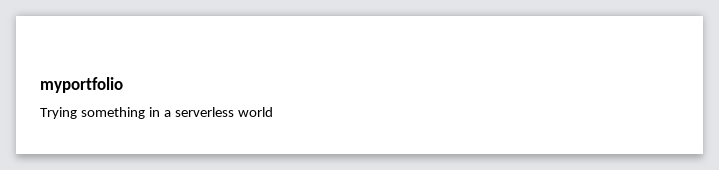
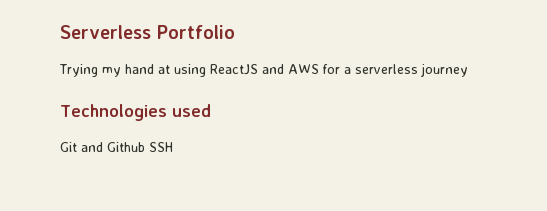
[40,77,123,93] myportfolio -> [60,25,235,39] Serverless Portfolio
[80,107,273,119] something in a serverless world -> [102,63,468,77] [60,104,211,121] [60,142,173,152] my hand at using ReactJS and AWS for a serverless journey // Technologies used // Git and Github SSH

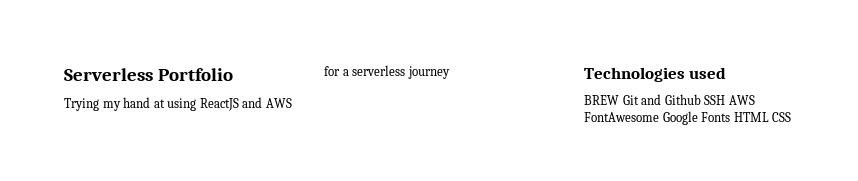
(211, 110) none -> [584,95,619,105] BREW
(173, 147) none -> [728,95,755,105] [584,111,792,125] AWS FontAwesome Google Fonts HTML CSS

